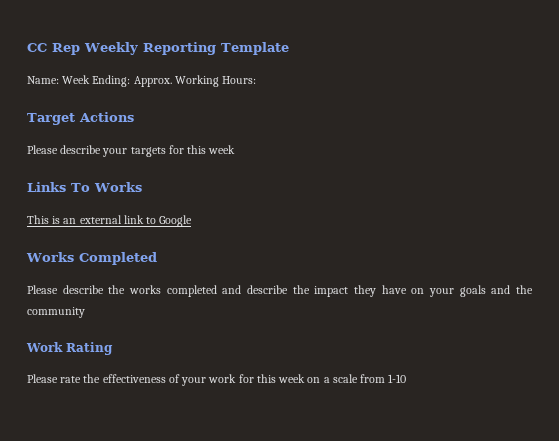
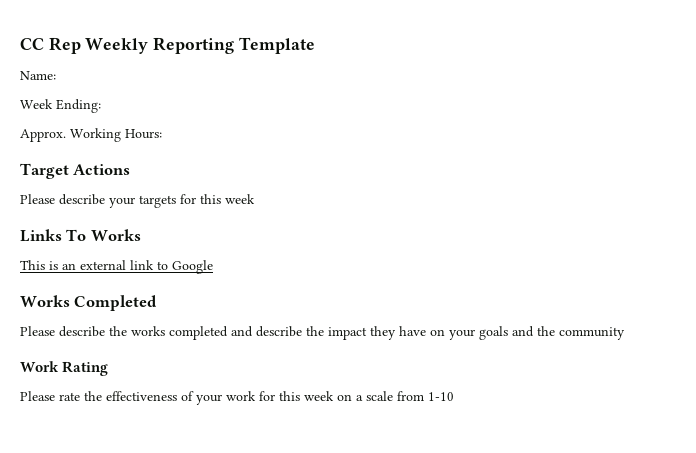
(59, 80) none -> (56, 75) //
(131, 81) none -> (101, 106) //

